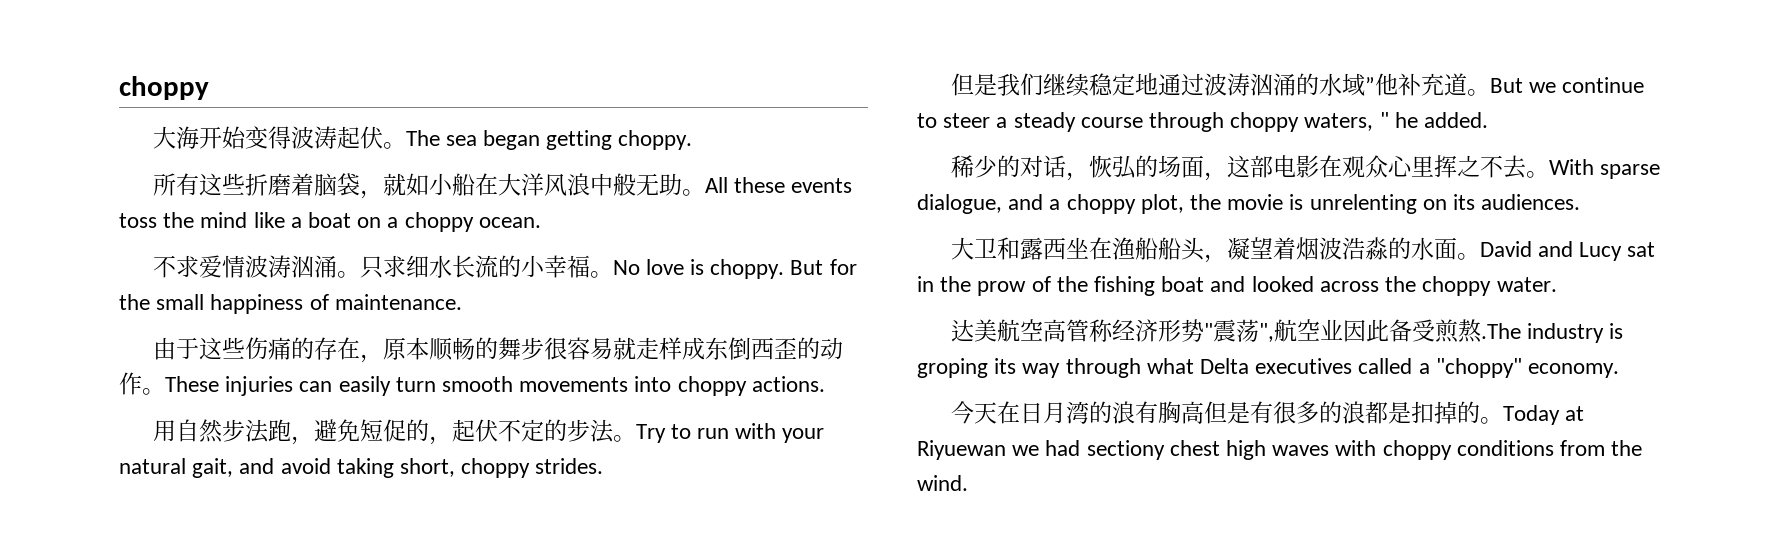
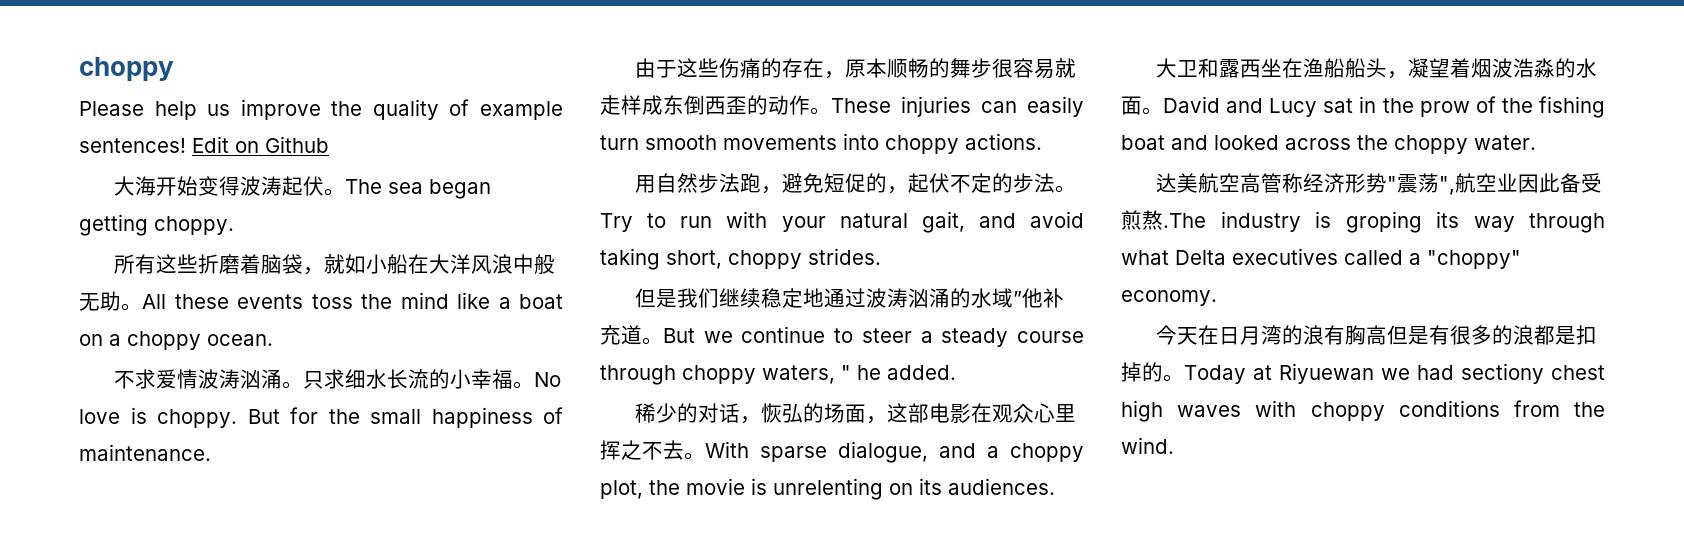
[119,76,209,100] choppy -> [79,57,174,82] [79,99,563,120] [79,136,329,153] choppy // Please help us improve the quality of example sentences! Edit on Github

